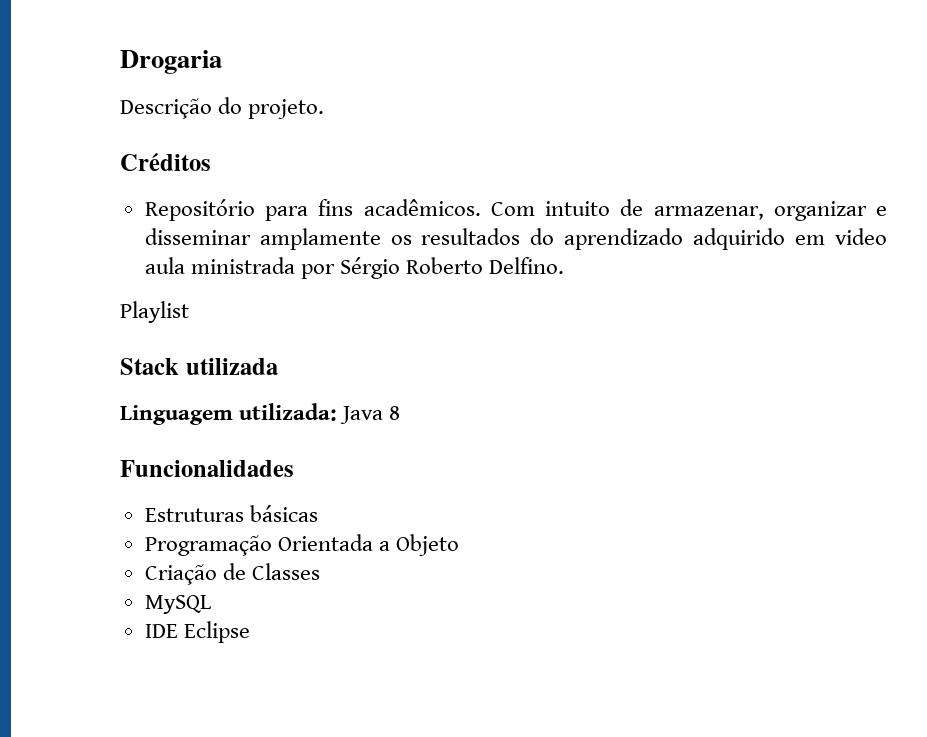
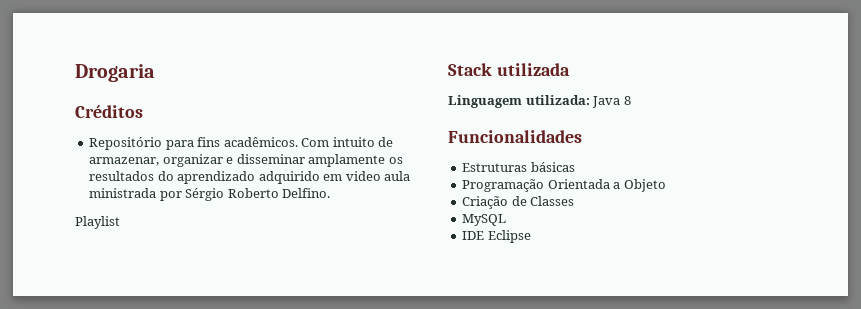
[120,97,325,119] // Descrição do projeto. -> (155, 73) none

